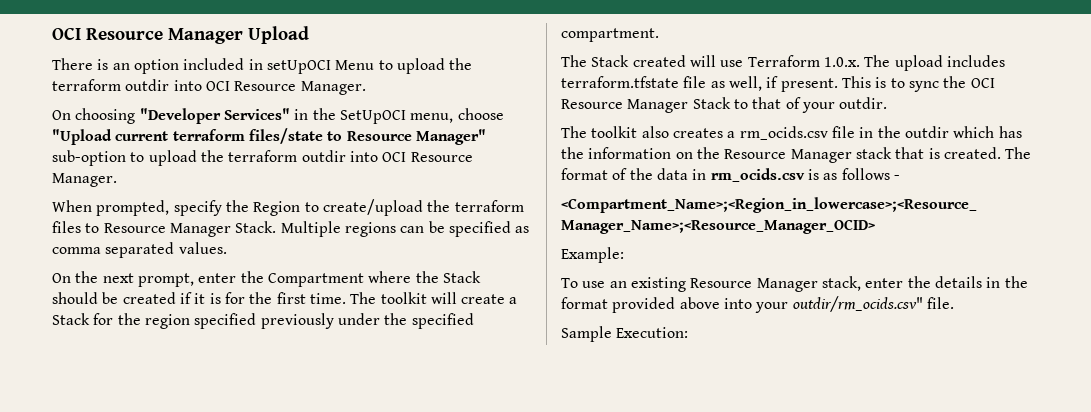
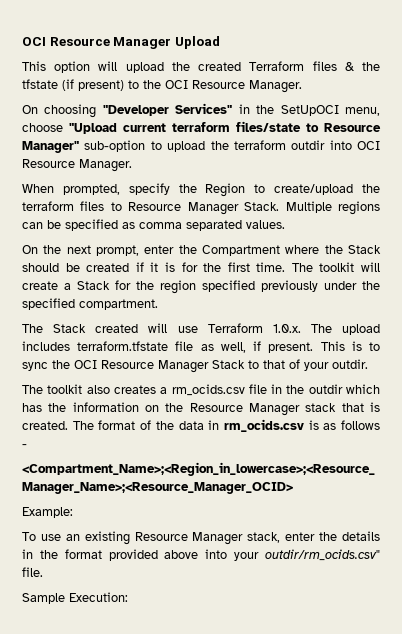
[52,58,473,74] [52,79,202,91] There is an option included in setUpOCI Menu to upload the terraform outdir into -> [22,61,381,73] [22,79,161,91] This option will upload the created Terraform files & the tfstate (if present) to the

